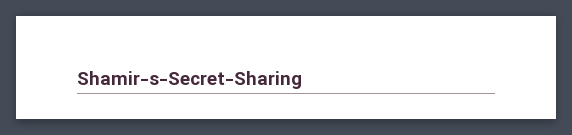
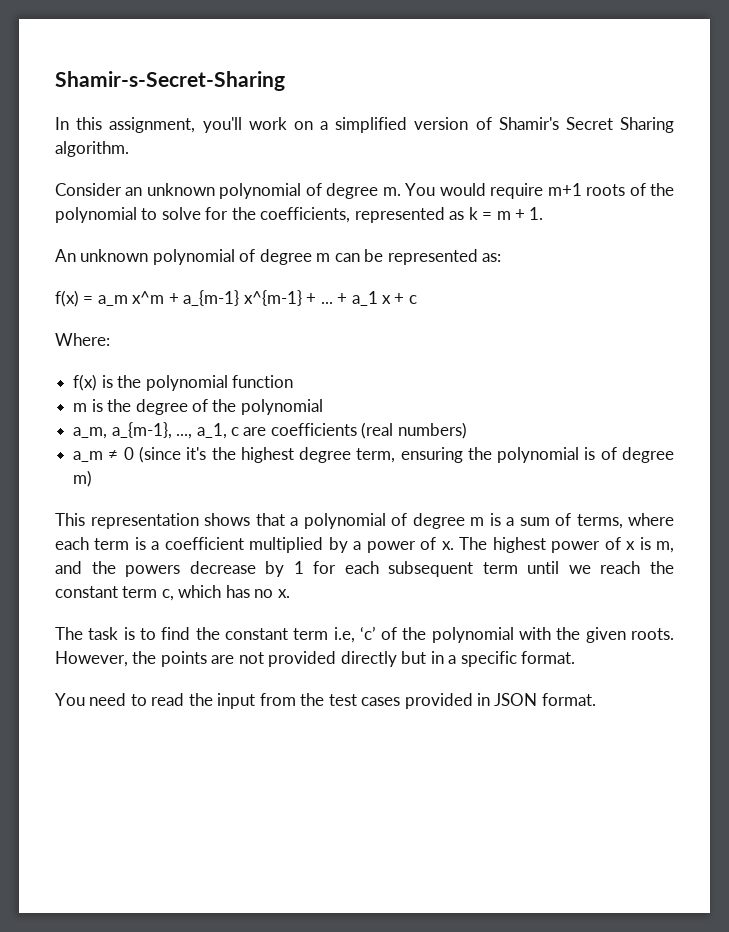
(302, 80) none -> [55,117,674,133] [55,141,129,157] [55,183,674,199] [55,207,544,223] [55,249,502,265] [55,290,417,307] [55,333,110,346] [73,374,293,391] [73,399,323,415] [73,422,467,439] [73,446,674,463] [73,470,93,487] [55,513,674,529] [55,537,675,553] [55,561,674,577] [55,585,290,601] [55,626,674,643] [55,651,576,667] [55,693,596,709] // In this assignment, you'll work on a simplified version of Shamir's Secret Sharing algorithm. // Consider an unknown polynomial of degree m. You would require m+1 roots of the polynomial to solve for the coefficients, represented as k = m + 1. // An unknown polynomial of degree m can be represented as: // f(x) = a_m x^m + a_{m-1} x^{m-1} + ... + a_1 x + c // Where: // f(x) is the polynomial function // m is the degree of the polynomial // a_m, a_{m-1}, ..., a_1, c are coefficients (real numbers) // a_m ≠ 0 (since it's the highest degree term, ensuring the polynomial is of degree m) // This representation shows that a polynomial of degree m is a sum of terms, where each term is a coefficient multiplied by a power of x. The highest power of x is m, and the powers decrease by 1 for each subsequent term until we reach the constant term c, which has no x. // The task is to find the constant term i.e, ‘c’ of the polynomial with the given roots. However, the points are not provided directly but in a specific format. // You need to read the input from the test cases provided in JSON format.

